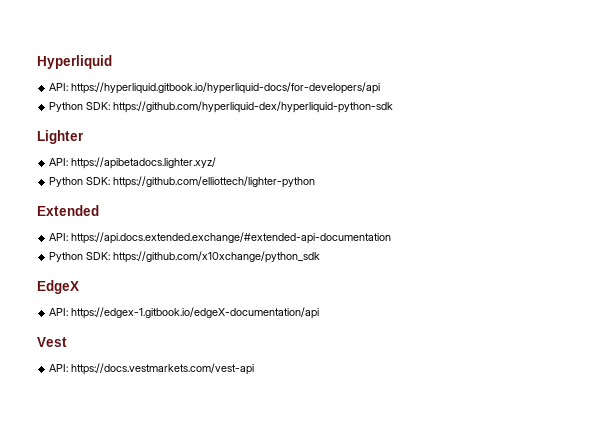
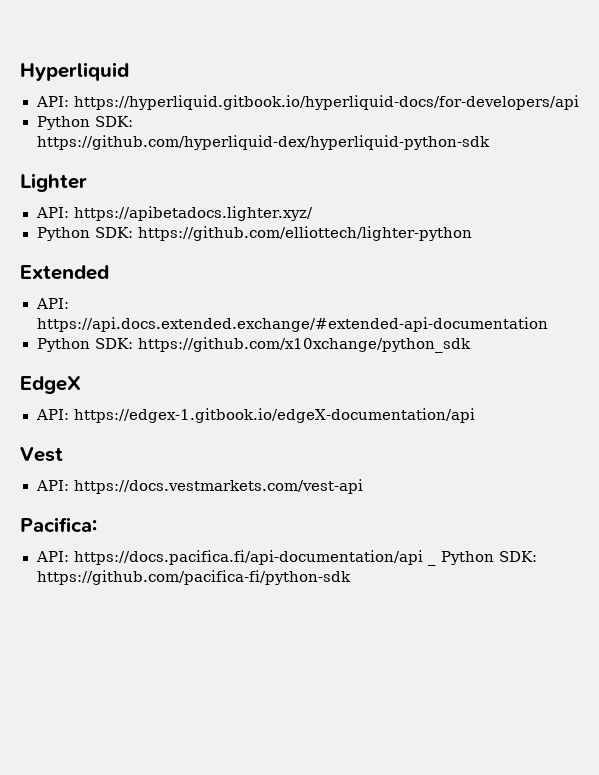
(255, 369) none -> [20,517,97,532] [35,550,537,566] [36,570,351,585] // Pacifica: // API: https://docs.pacifica.fi/api-documentation/api _ Python SDK: https://github.com/pacifica-fi/python-sdk

